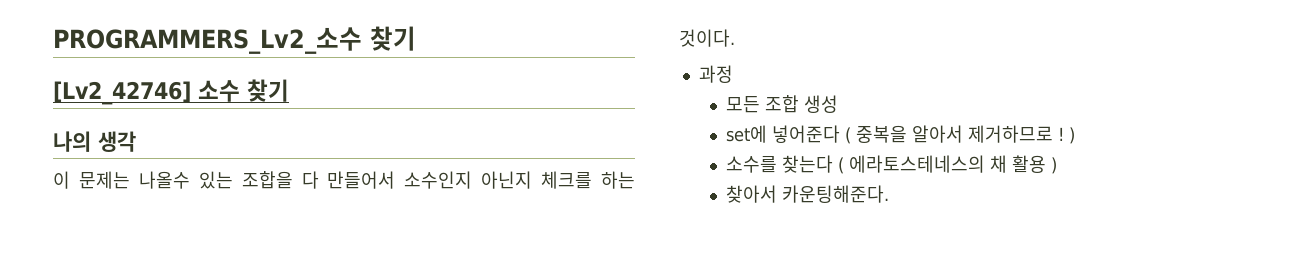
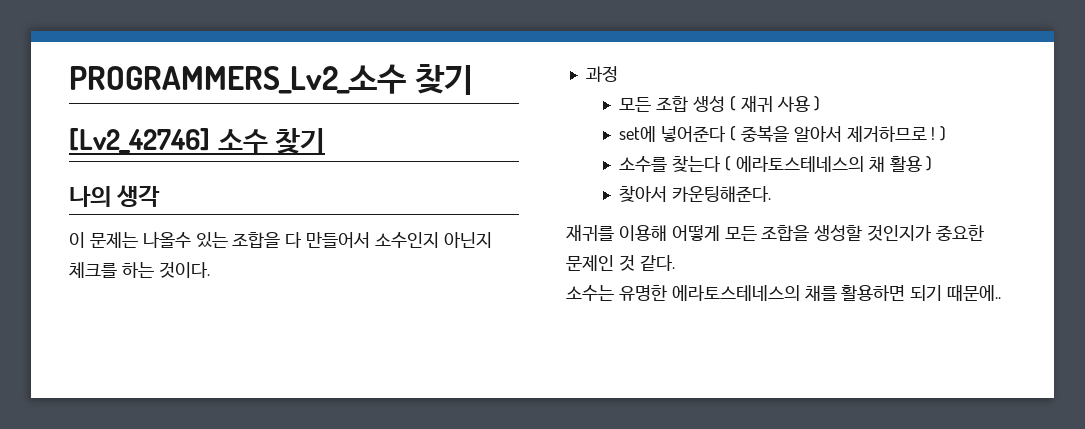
(838, 104) none -> [729,95,821,112] ( 재귀 사용 )
(889, 194) none -> [566,224,985,241] [566,255,675,271] [566,284,1002,301] // 재귀를 이용해 어떻게 모든 조합을 생성할 것인지가 중요한 문제인 것 같다. // 소수는 유명한 에라토스테네스의 채를 활용하면 되기 때문에..

